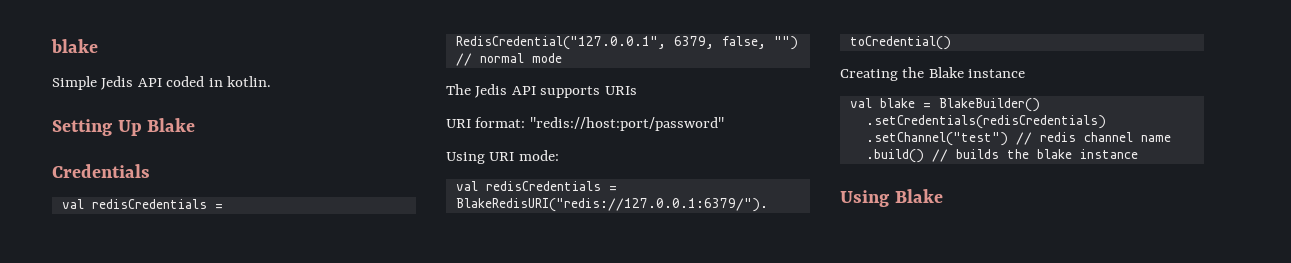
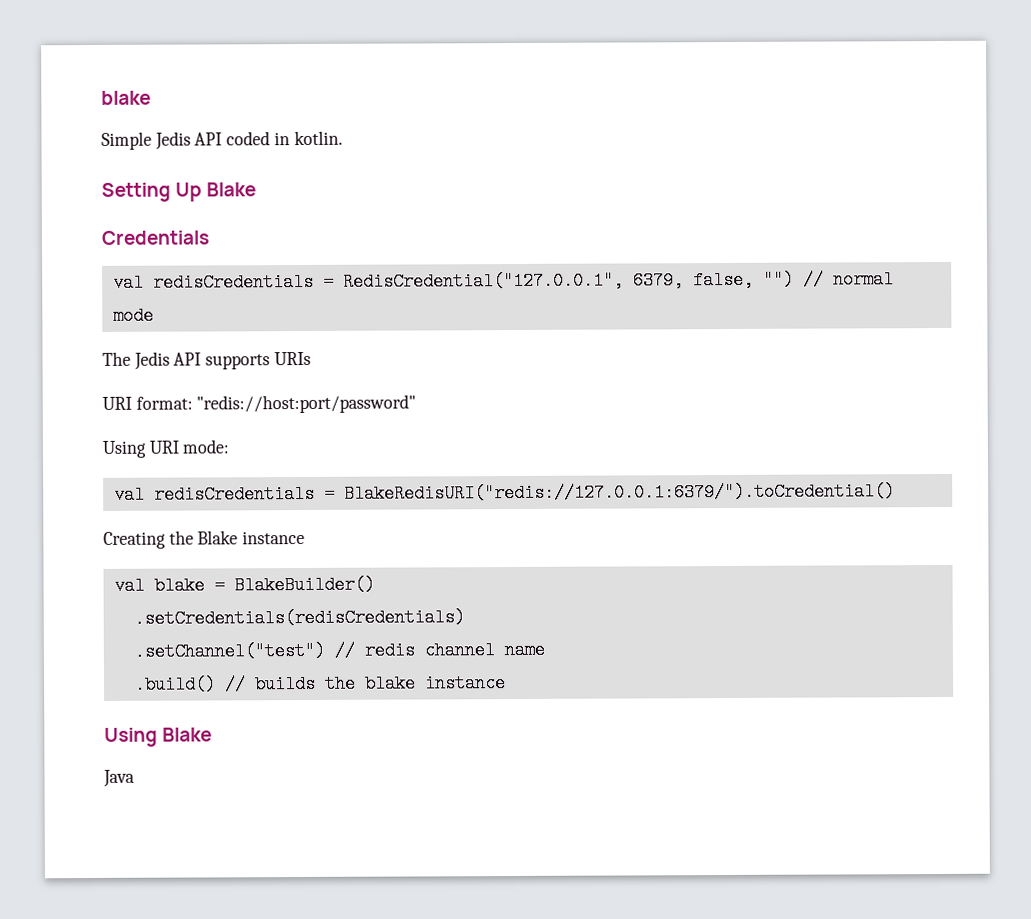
(943, 196) none -> [103,769,135,787] // Java

